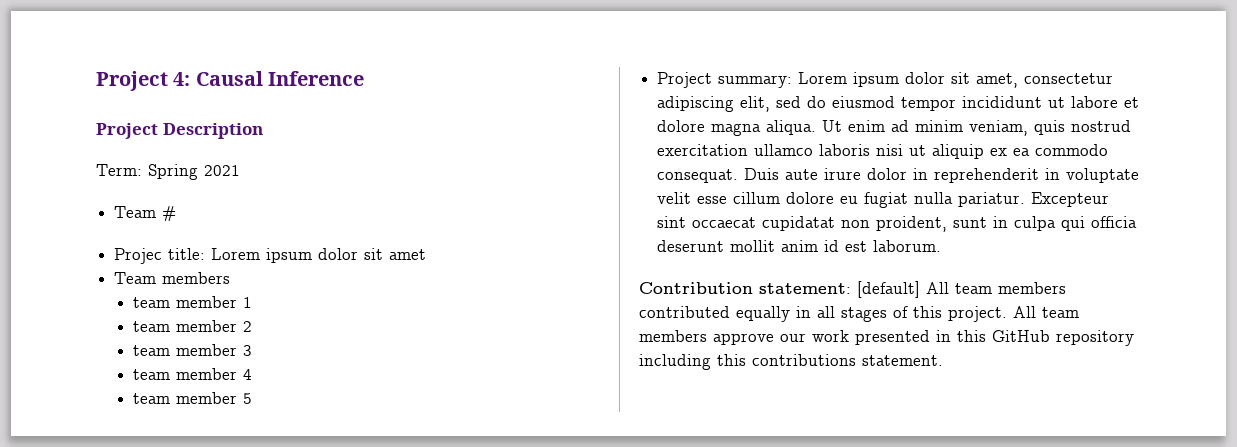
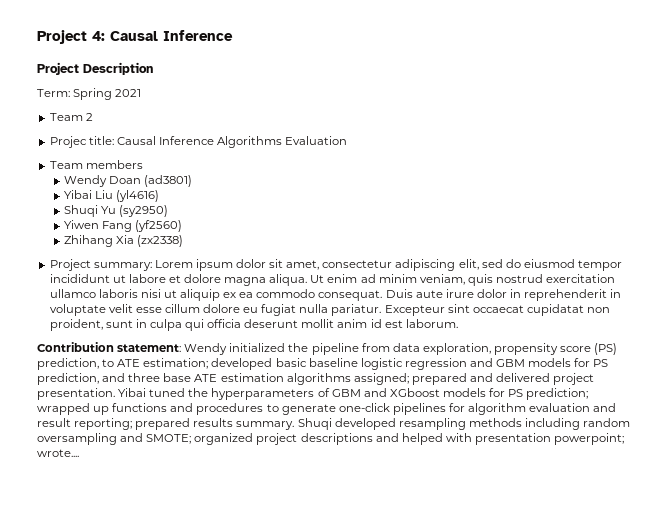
[162,206,177,221] # -> [85,113,93,121] 2
[211,248,427,263] [114,272,231,284] [133,296,253,308] [133,320,253,332] [133,344,253,356] [133,368,253,380] [133,392,253,404] Lorem ipsum dolor sit amet // Team members // team member 1 // team member 2 // team member 3 // team member 4 // team member 5 -> [116,136,348,148] [49,160,143,169] [64,175,193,187] [64,190,160,202] [64,205,169,217] [64,220,183,232] [64,235,184,247] Causal Inference Algorithms Evaluation // Team members // Wendy Doan (ad3801) // Yibai Liu (yl4616) // Shuqi Yu (sy2950) // Yiwen Fang (yf2560) // Zhihang Xia (zx2338)
[857,281,1066,298] [639,306,1079,322] [639,330,1134,346] [639,354,943,370] [default] All team members contributed equally in all stages of this project. All team members approve our work presented in this GitHub repository including this contributions statement. -> [184,343,618,355] [37,358,609,370] [37,373,595,385] [37,388,589,400] [37,403,617,415] [37,418,631,430] [37,433,625,445] [37,449,79,457] Wendy initialized the pipeline from data exploration, propensity score (PS) prediction, to ATE estimation; developed basic baseline logistic regression and GBM models for PS prediction, and three base ATE estimation algorithms assigned; prepared and delivered project presentation. Yibai tuned the hyperparameters of GBM and XGboost models for PS prediction; wrapped up functions and procedures to generate one-click pipelines for algorithm evaluation and result reporting; prepared results summary. Shuqi developed resampling methods including random oversampling and SMOTE; organized project descriptions and helped with presentation powerpoint; wrote....

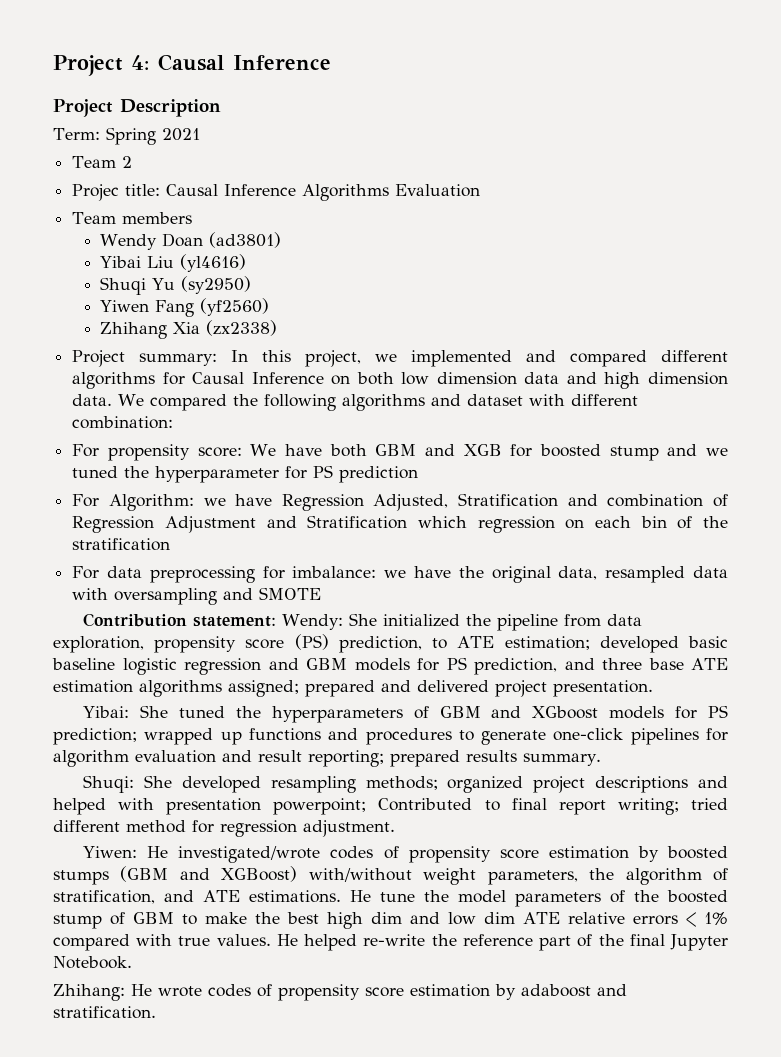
[154,259,623,271] [49,274,616,286] [49,289,622,301] [49,304,611,316] [49,319,458,331] Lorem ipsum dolor sit amet, consectetur adipiscing elit, sed do eiusmod tempor incididunt ut labore et dolore magna aliqua. Ut enim ad minim veniam, quis nostrud exercitation ullamco laboris nisi ut aliquip ex ea commodo consequat. Duis aute irure dolor in reprehenderit in voluptate velit esse cillum dolore eu fugiat nulla pariatur. Excepteur sint occaecat cupidatat non proident, sunt in culpa qui officia deserunt mollit anim id est laborum. -> [231,350,728,367] [72,372,728,389] [72,394,639,411] [72,416,174,429] [72,444,728,461] [72,465,419,483] [72,493,729,511] [72,515,728,533] [72,538,171,551] [72,566,728,583] [72,587,322,605] In this project, we implemented and compared different algorithms for Causal Inference on both low dimension data and high dimension data. We compared the following algorithms and dataset with different combination: // For propensity score: We have both GBM and XGB for boosted stump and we tuned the hyperparameter for PS prediction // For Algorithm: we have Regression Adjusted, Stratification and combination of Regression Adjustment and Stratification which regression on each bin of the stratification // For data preprocessing for imbalance: we have the original data, resampled data with oversampling and SMOTE
[184,343,228,355] Wendy -> [282,613,378,630] Wendy: She
[118,388,147,397] Yibai -> [83,705,168,718] // Yibai: She
[297,418,631,430] [37,433,192,445] Shuqi developed resampling methods including random oversampling and SMOTE; -> [83,775,438,793] // Shuqi: She developed resampling methods;
[37,449,79,457] wrote.... -> [378,798,728,815] [53,820,395,837] [83,846,728,863] [53,866,729,885] [53,890,728,907] [53,912,728,929] [53,934,729,951] [53,956,132,969] [53,984,627,1001] [53,1006,156,1019] Contributed to final report writing; tried different method for regression adjustment. // Yiwen: He investigated/wrote codes of propensity score estimation by boosted stumps (GBM and XGBoost) with/without weight parameters, the algorithm of stratification, and ATE estimations. He tune the model parameters of the boosted stump of GBM to make the best high dim and low dim ATE relative errors < 1% compared with true values. He helped re-write the reference part of the final Jupyter Notebook. // Zhihang: He wrote codes of propensity score estimation by adaboost and stratification.

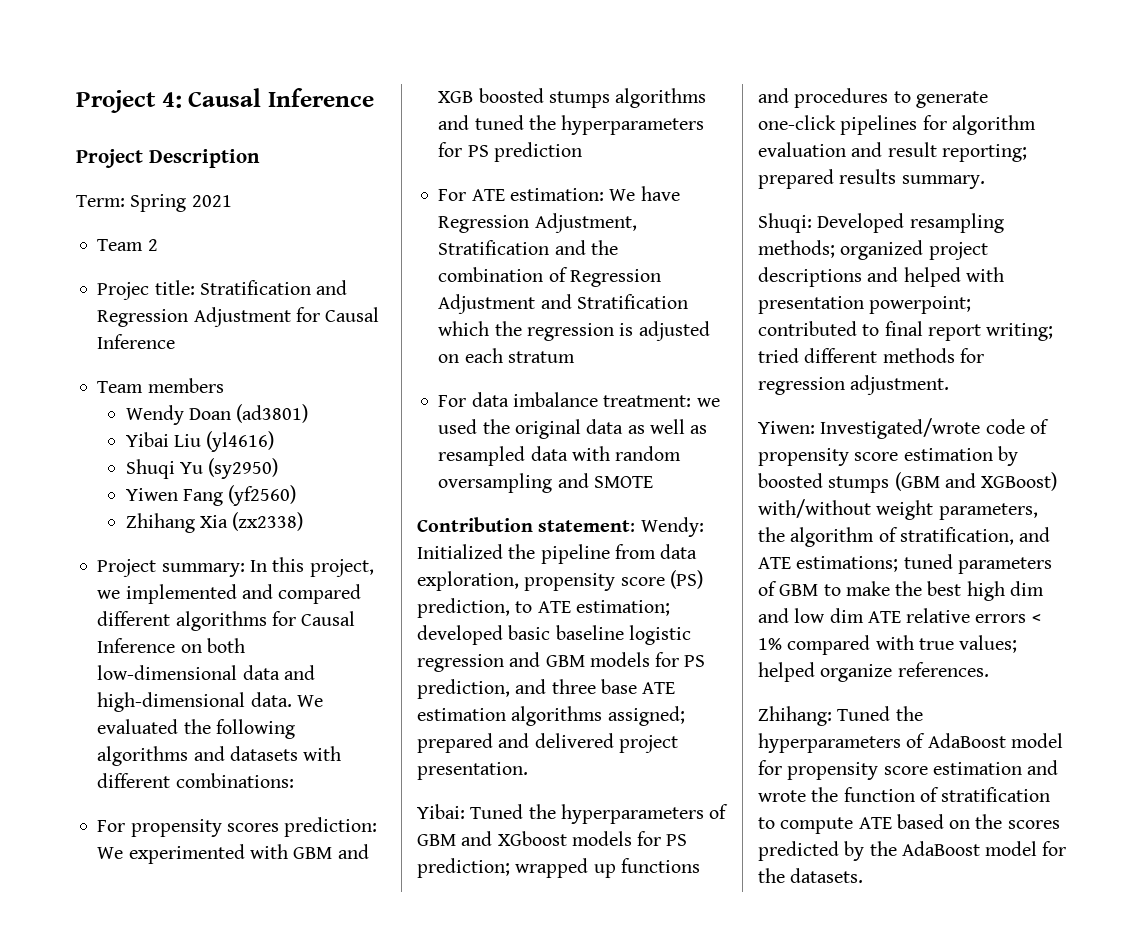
[166,184,481,201] Causal Inference Algorithms Evaluation -> [199,280,348,295] [97,307,380,327] [97,334,176,349] Stratification and Regression Adjustment for Causal Inference
[401,372,728,389] low dimension data and high dimension -> [97,665,315,680] [97,692,246,712] low-dimensional data and high-dimensional
[150,394,228,411] compared -> [97,719,179,734] evaluated
[467,394,524,406] dataset -> [229,746,298,761] datasets
[72,416,174,429] combination: -> [175,773,294,788] combinations:
[197,444,728,461] [72,466,280,483] score: We have both GBM and XGB for boosted stump and we tuned the hyperparameter -> [226,817,378,837] [97,844,369,864] [438,88,707,108] [438,115,705,135] scores prediction: We experimented with GBM and XGB boosted stumps algorithms and tuned the hyperparameters
[108,494,226,511] Algorithm: we -> [471,188,636,201] ATE estimation: We
[373,493,598,511] Adjusted, Stratification and -> [534,213,637,233] [438,240,618,255] Adjustment, Stratification and the
[477,516,728,533] [72,538,171,551] [72,566,598,583] regression on each bin of the stratification // For data preprocessing for imbalance: we have the original data, -> [494,321,710,341] [438,348,575,363] [438,392,720,407] [438,419,708,439] the regression is adjusted on each stratum // For data imbalance treatment: we used the original data as well as
(109, 594) none -> [615,446,682,461] random
[349,613,461,627] She initialized -> [417,544,503,559] Initialized
[139,705,225,718] She tuned -> [470,804,524,819] Tuned
[143,775,261,793] She developed -> [817,213,905,233] Developed
[378,798,473,811] Contributed -> [758,321,857,336] contributed
[126,820,186,833] method -> [882,348,955,363] methods
[147,846,374,863] He investigated/wrote codes -> [820,418,1025,439] Investigated/wrote code
[248,890,728,907] [53,914,102,929] estimations. He tune the model parameters of the boosted stump -> [796,554,1052,574] estimations; tuned parameters
[216,934,729,951] [53,956,132,969] [53,984,627,1001] [53,1006,156,1019] values. He helped re-write the reference part of the final Jupyter Notebook. // Zhihang: He wrote codes of propensity score estimation by adaboost and stratification. -> [959,635,1018,653] [758,662,989,682] [758,706,923,726] [758,733,1063,753] [758,760,1059,780] [758,787,1051,802] [758,814,1060,834] [758,841,1067,861] [758,868,864,883] values; helped organize references. // Zhihang: Tuned the hyperparameters of AdaBoost model for propensity score estimation and wrote the function of stratification to compute ATE based on the scores predicted by the AdaBoost model for the datasets.

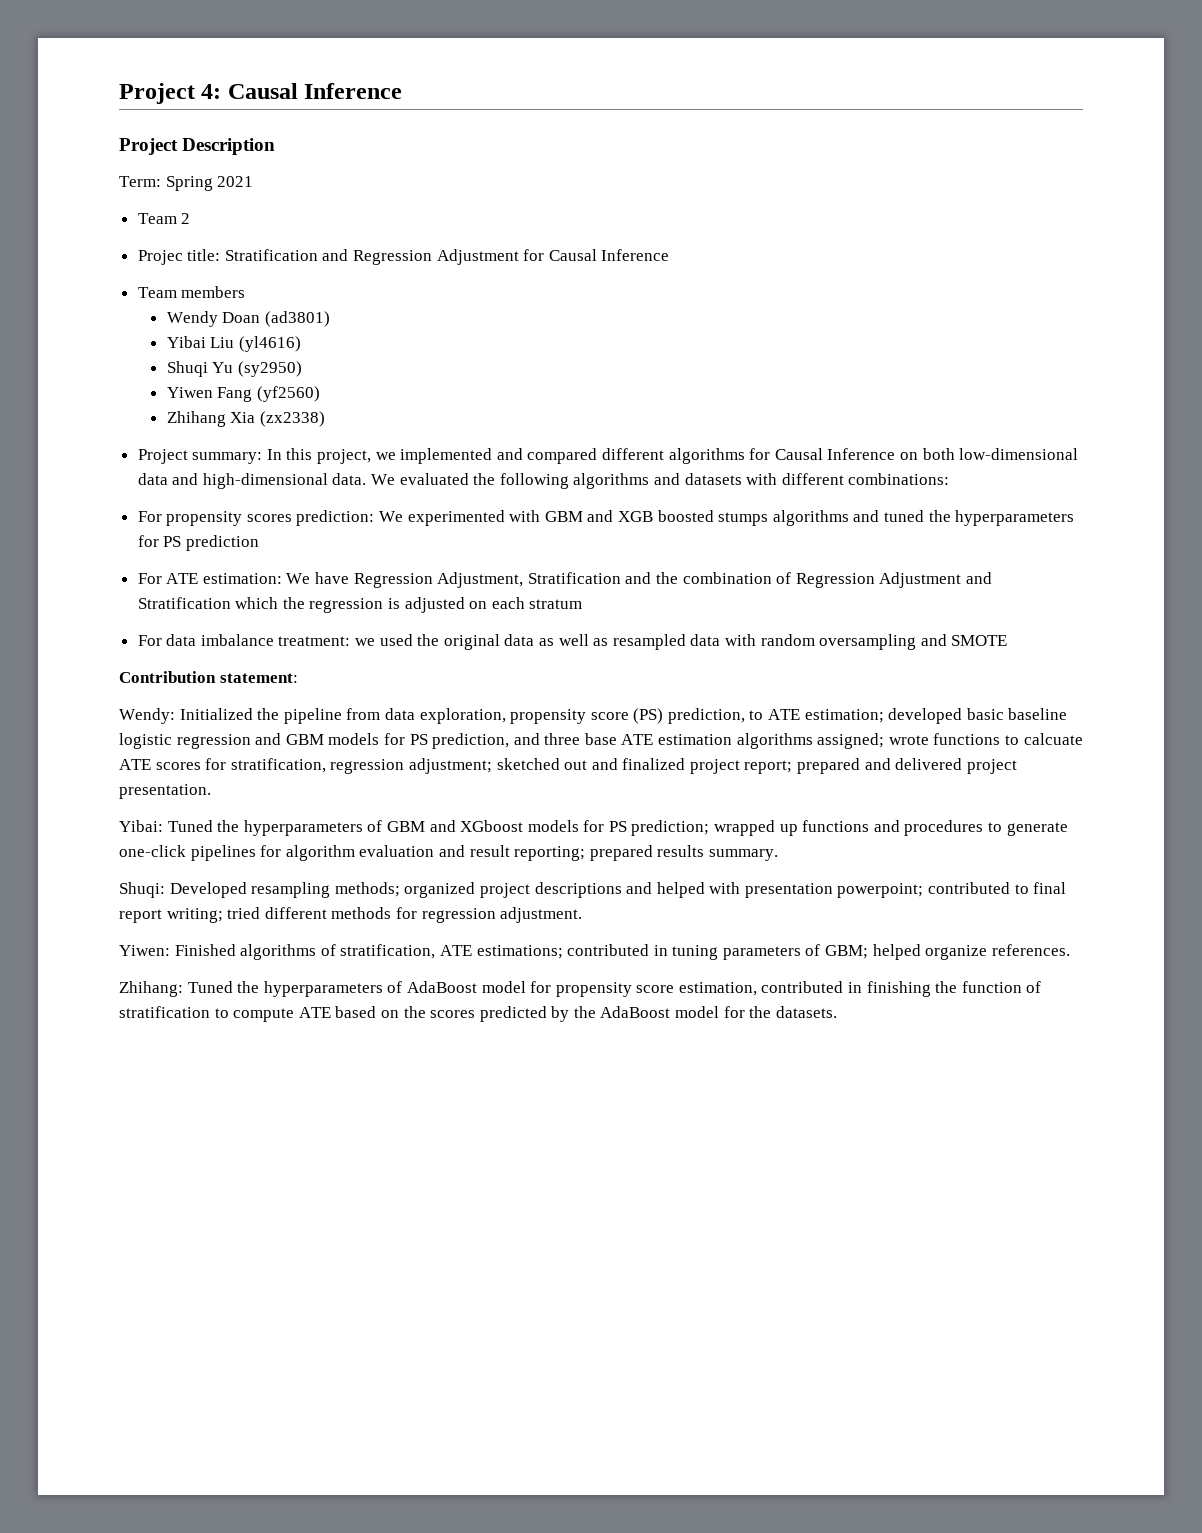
(636, 526) none -> (298, 678) //
(685, 716) none -> [888,733,1083,745] [119,758,793,774] wrote functions to calcuate ATE scores for stratification, regression adjustment; sketched out and finalized project report;
[820,418,1049,439] [758,446,1018,466] [758,472,1058,493] [758,499,1038,520] [758,527,875,547] Investigated/wrote code of propensity score estimation by boosted stumps (GBM and XGBoost) with/without weight parameters, the algorithm -> [174,944,317,960] Finished algorithms
[1019,527,1051,542] and -> (436, 951) none
[903,554,1052,574] [758,581,1044,601] [758,608,1041,623] [758,635,1018,655] tuned parameters of GBM to make the best high dim and low dim ATE relative errors < 1% compared with true values; -> [567,944,869,960] contributed in tuning parameters of GBM;
[932,760,1059,775] [758,790,806,802] estimation and wrote -> [678,981,931,997] estimation, contributed in finishing

